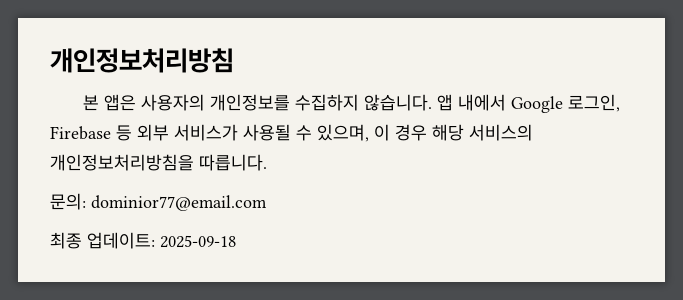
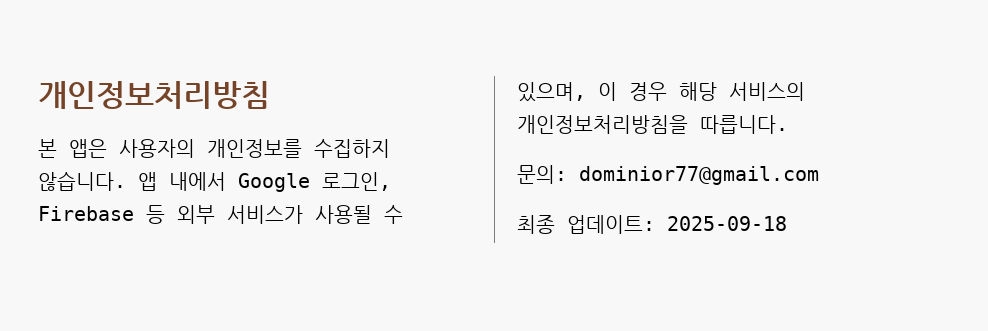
[91,195,267,211] dominior77@email.com -> [579,166,819,185] dominior77@gmail.com

